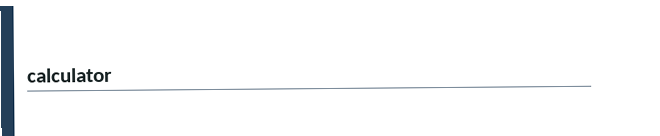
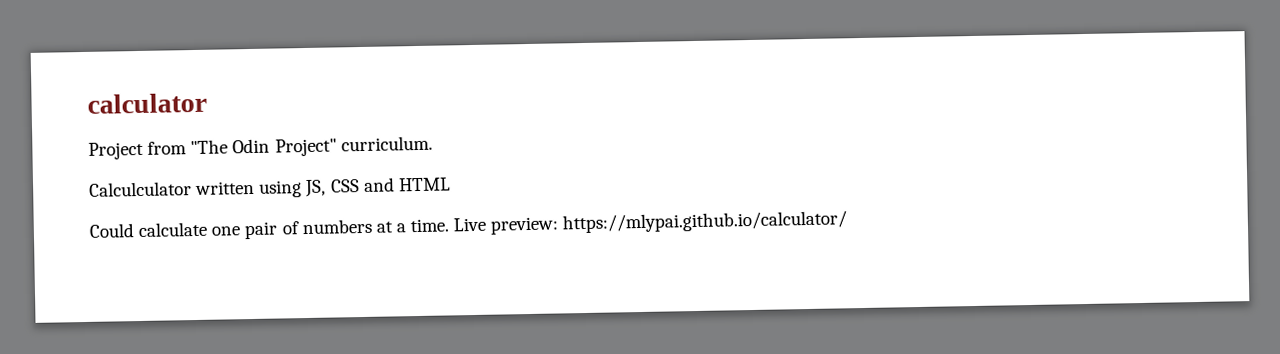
(113, 75) none -> [88,135,433,160] [89,177,451,198] [89,210,848,240] // Project from "The Odin Project" curriculum. // Calculculator written using JS, CSS and HTML // Could calculate one pair of numbers at a time. Live preview: https://mlypai.github.io/calculator/

